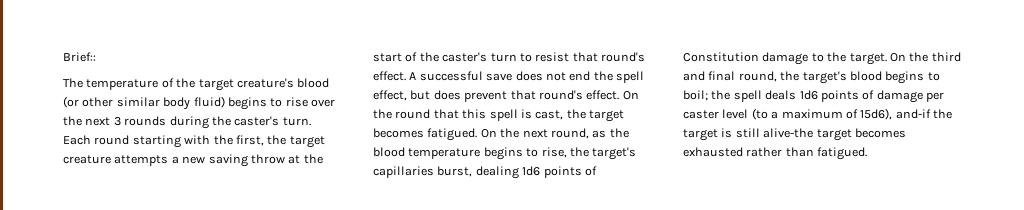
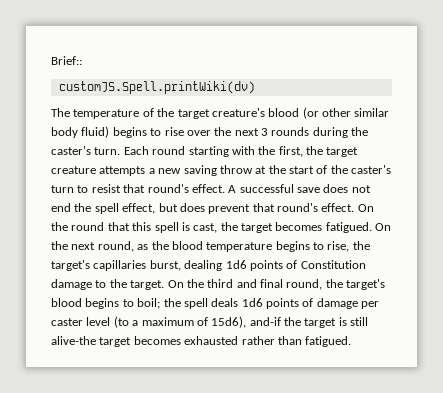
(96, 57) none -> [58,81,255,94] // customJS.Spell.printWiki(dv)

